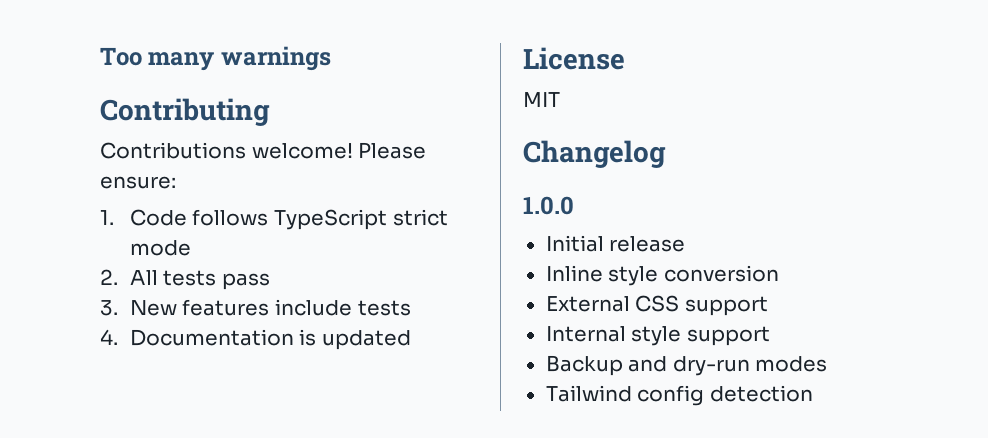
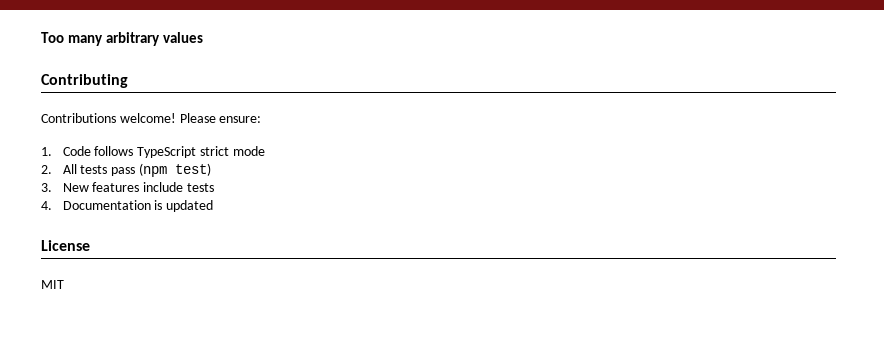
[220,46,331,71] warnings -> [105,32,203,46] arbitrary values
(271, 281) none -> [139,163,212,177] (npm test)
[523,140,666,168] [523,196,574,215] [545,235,686,252] [545,265,779,286] [545,295,768,316] [545,326,770,346] [545,355,828,376] [545,385,813,406] // Changelog // 1.0.0 // Initial release // Inline style conversion // External CSS support // Internal style support // Backup and dry-run modes // Tailwind config detection -> (64, 284) none

